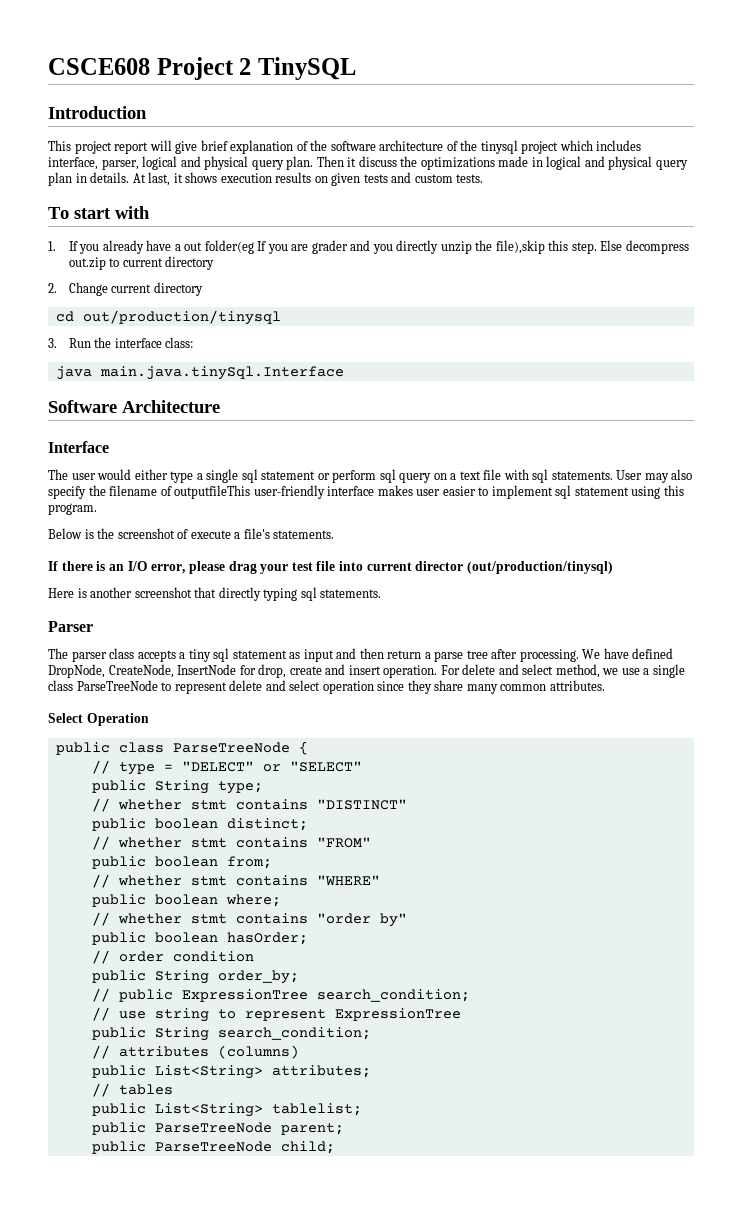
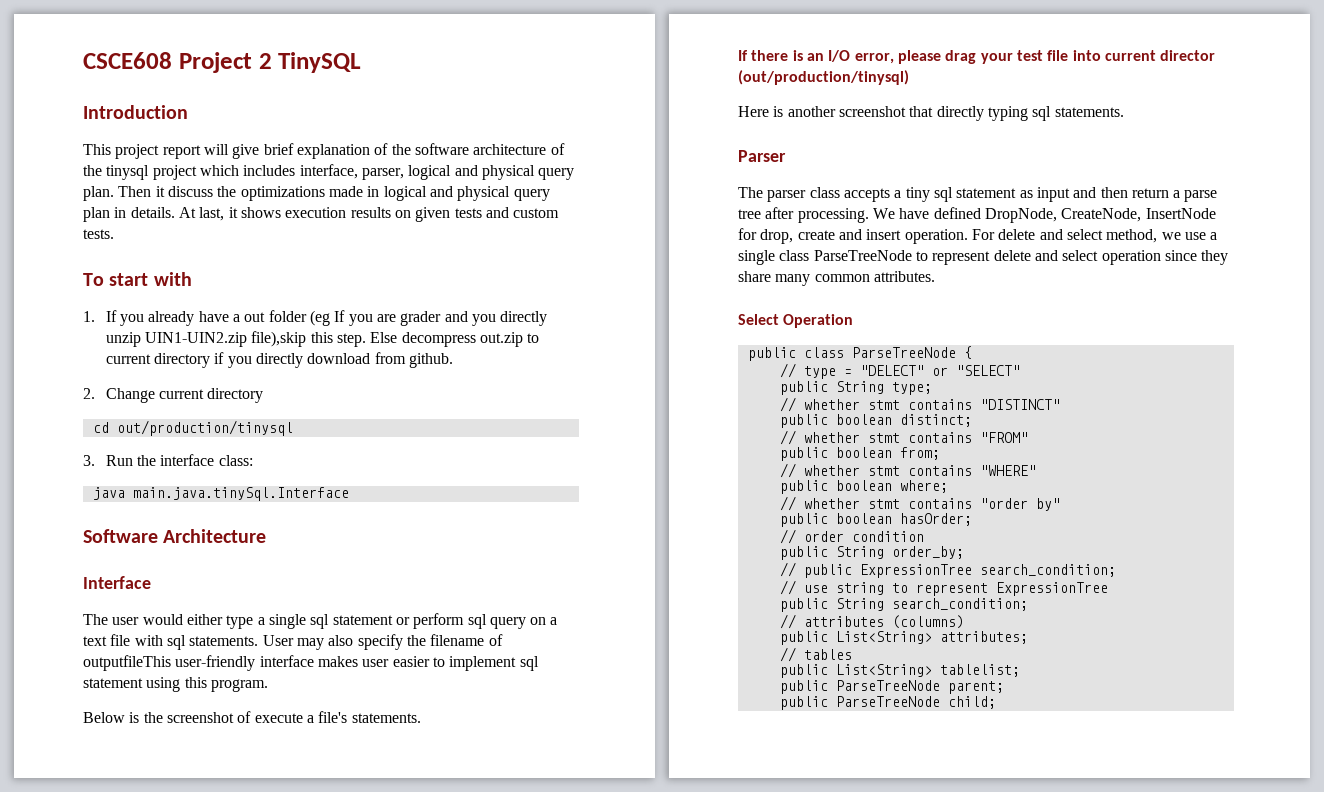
[204,240,254,254] folder(eg -> [268,310,331,326] folder (eg
[475,240,493,251] the -> [145,332,248,347] UIN1-UIN2.zip
(215, 263) none -> [214,352,454,368] if you directly download from github.

